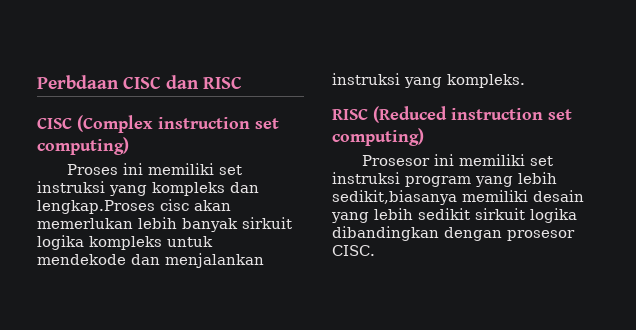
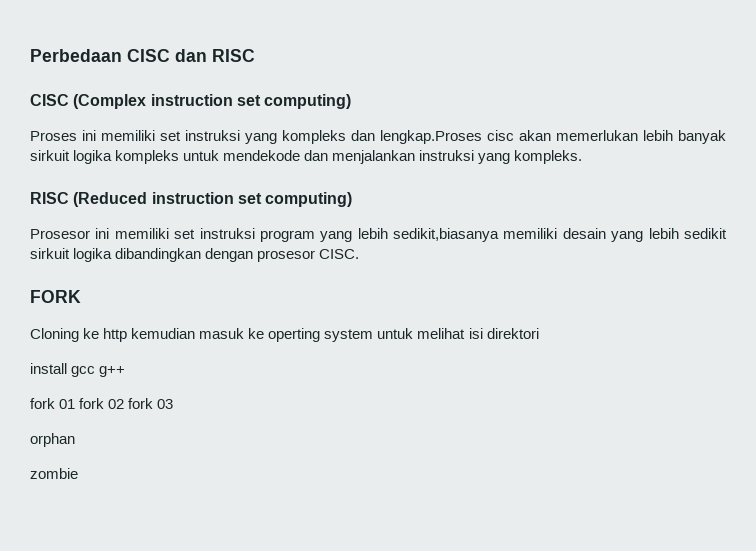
[37,75,119,89] Perbdaan -> [30,49,122,62] Perbedaan
(375, 250) none -> [30,290,81,303] [30,328,539,342] [30,363,126,377] [30,398,174,409] [30,433,75,447] [30,468,78,479] // FORK // Cloning ke http kemudian masuk ke operting system untuk melihat isi direktori // install gcc g++ // fork 01 fork 02 fork 03 // orphan // zombie

